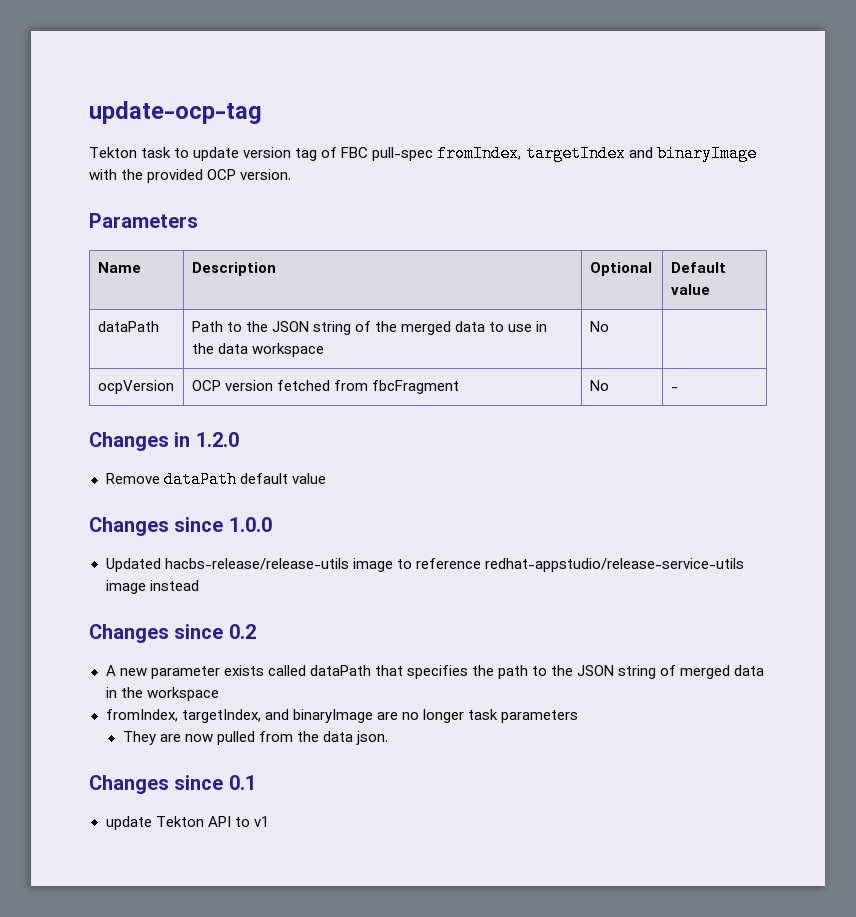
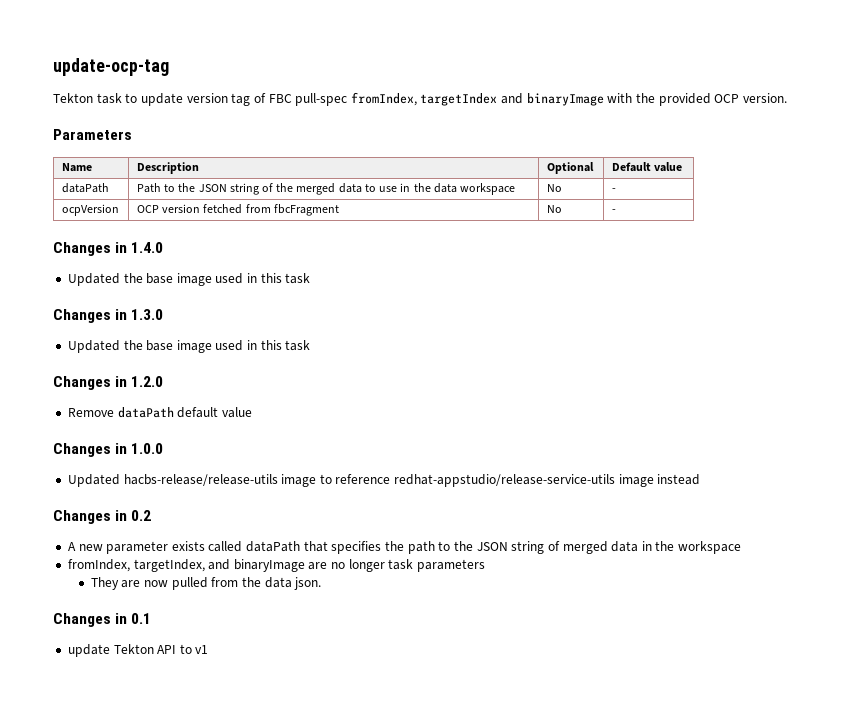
(609, 326) none -> [611,188,616,192] -
(678, 389) none -> [53,242,164,256] [67,273,311,286] [53,309,164,323] [67,340,311,353] // Changes in 1.4.0 // Updated the base image used in this task // Changes in 1.3.0 // Updated the base image used in this task
[174,517,224,532] since -> [115,443,128,454] in
[174,624,224,639] since -> [115,510,128,521] in
[174,775,224,790] since -> [115,613,128,624] in

